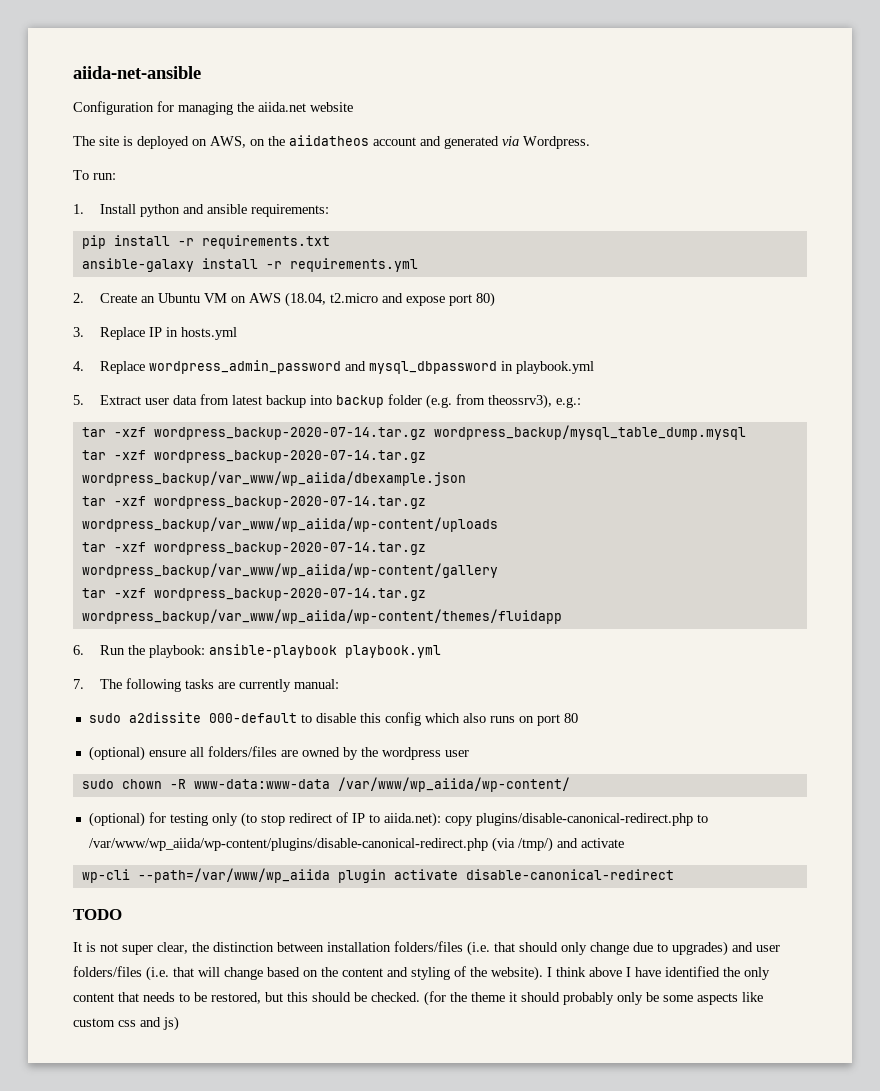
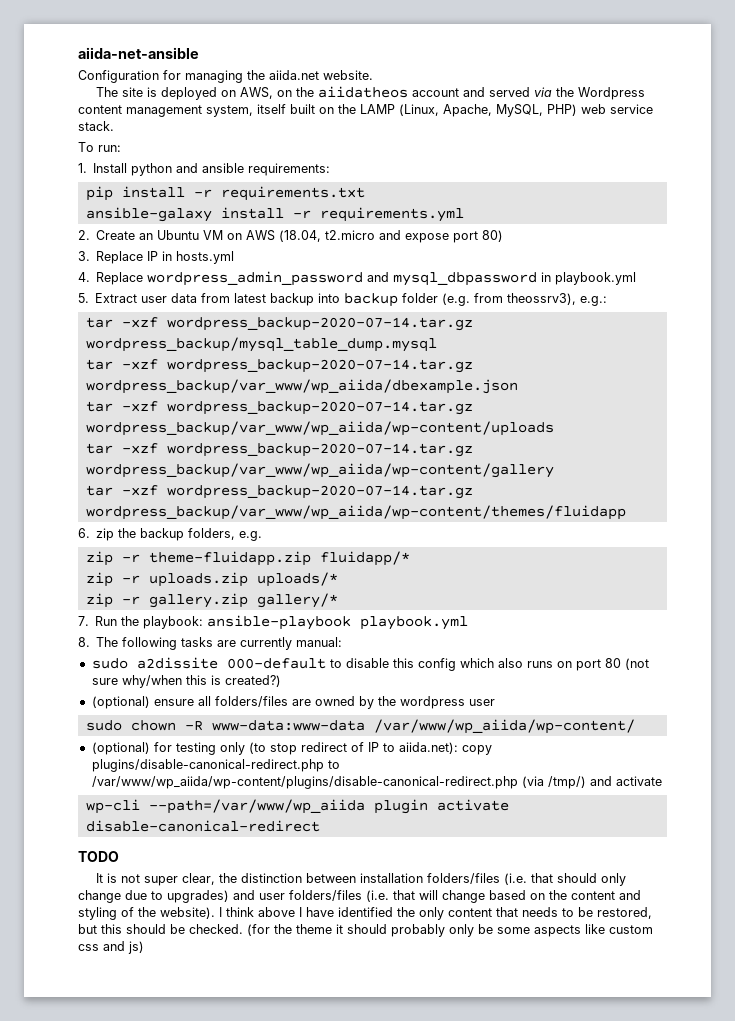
[310,102,353,112] website -> [323,70,373,80] website.
[444,136,590,149] generated via Wordpress. -> [488,87,645,100] [78,104,653,117] [78,121,114,131] served via the Wordpress content management system, itself built on the LAMP (Linux, Apache, MySQL, PHP) web service stack.
(84, 650) none -> [96,528,263,541] [85,551,410,566] [85,572,338,587] [85,593,338,608] [78,616,89,626] zip the backup folders, e.g. // zip -r theme-fluidapp.zip fluidapp/* // zip -r uploads.zip uploads/* // zip -r gallery.zip gallery/* // 7.
[73,679,84,689] 7. -> [78,637,90,647] 8.
(578, 718) none -> [624,658,649,670] [91,675,281,688] (not sure why/when this is created?)

